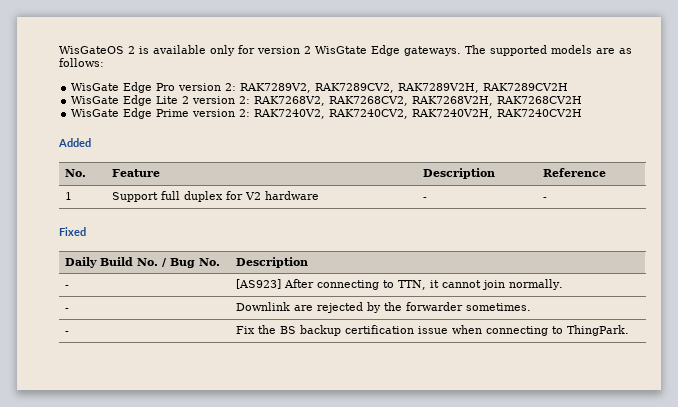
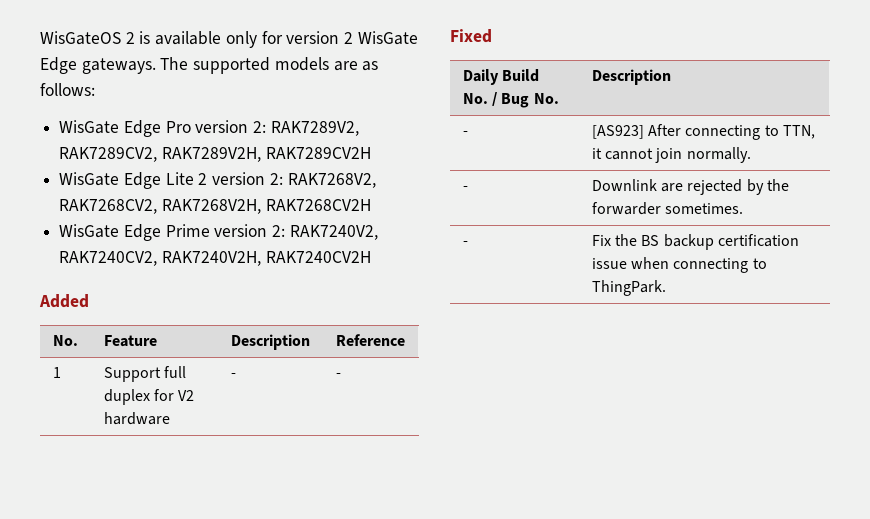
[315,46,367,54] WisGtate -> [357,31,418,45] WisGate

